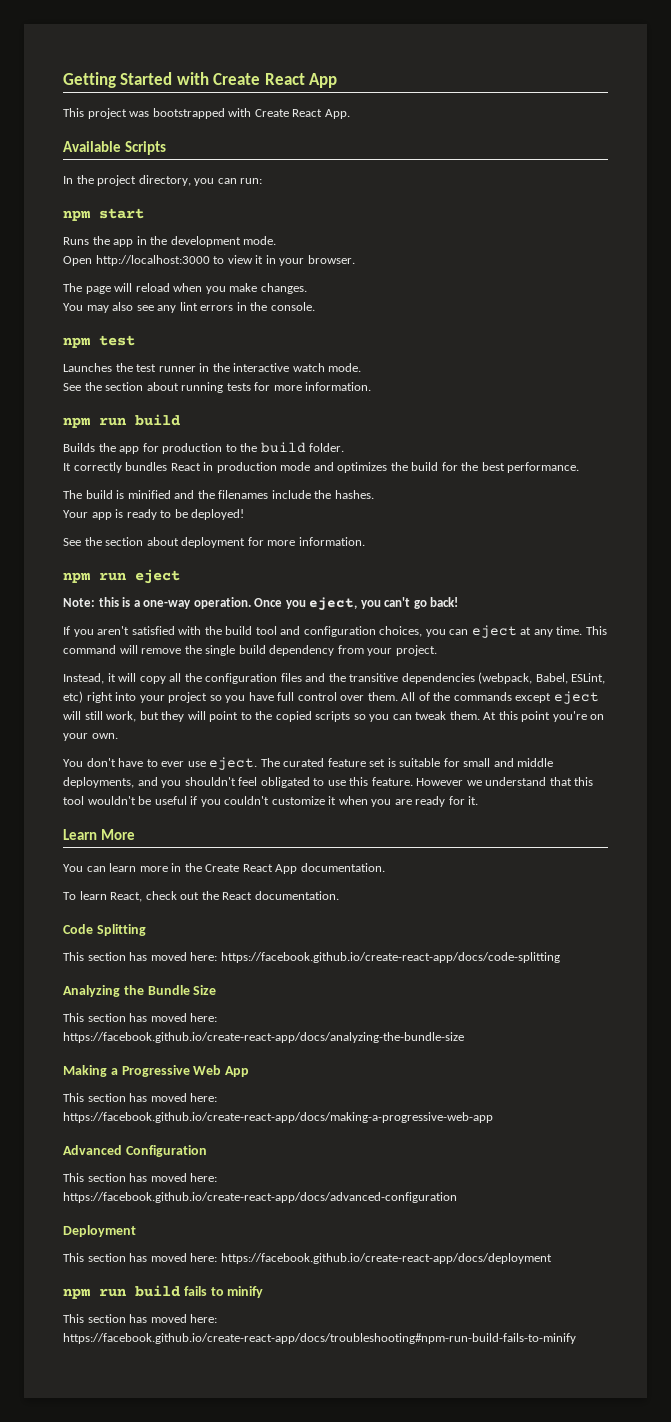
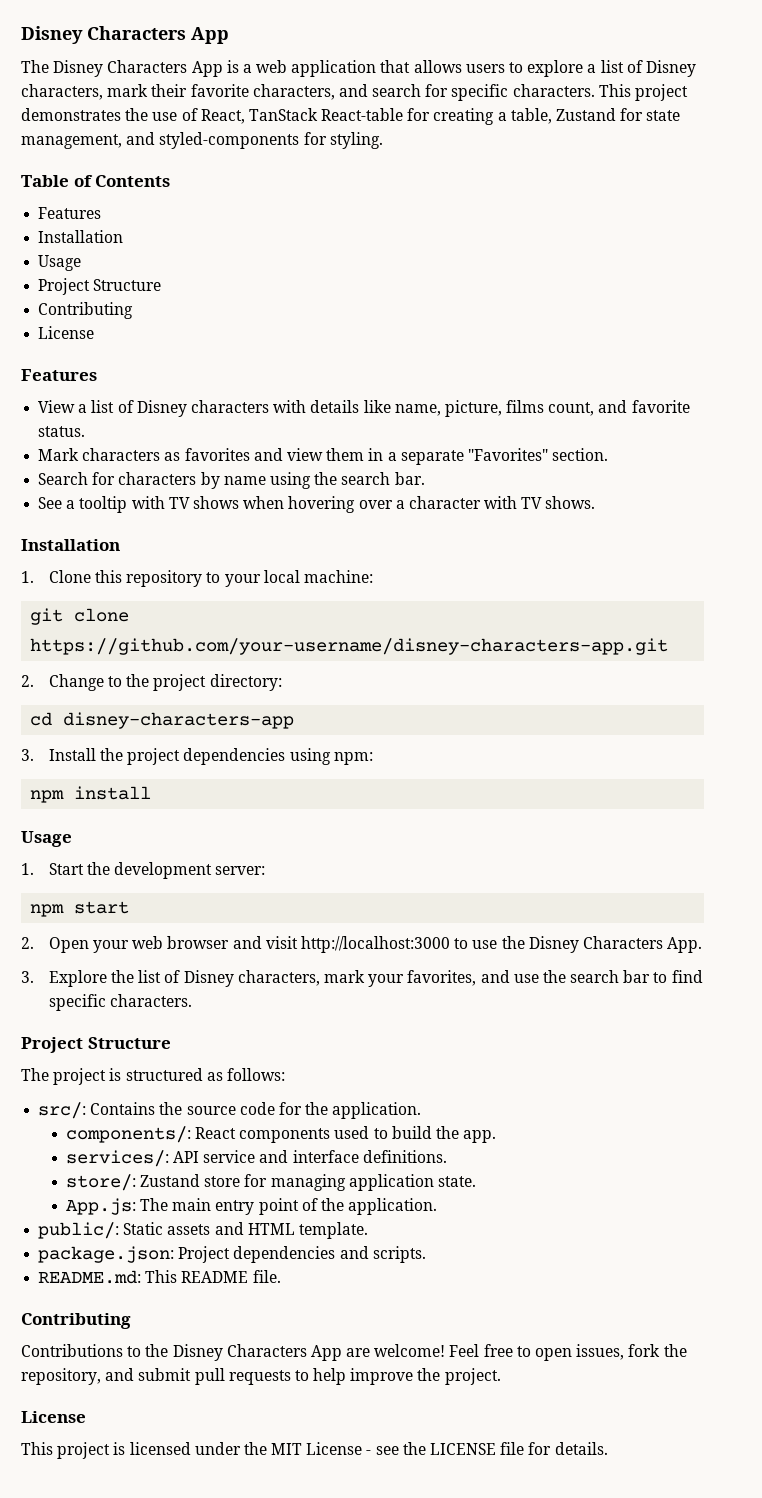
[63,72,338,88] [63,108,350,119] [63,141,167,155] [63,175,263,186] [63,208,144,221] [63,236,277,247] [63,255,355,266] [63,283,307,294] [63,302,315,313] [63,335,135,348] [63,363,362,372] [63,382,372,393] [63,414,180,428] [63,442,345,454] [63,462,580,473] [63,490,374,499] [63,509,245,520] [63,537,365,548] [63,569,180,584] [63,597,459,610] [63,625,607,638] [63,645,437,656] [63,672,606,684] [63,691,599,704] [63,711,605,722] [63,733,118,741] [63,757,554,770] [63,777,594,788] [63,796,479,807] [63,829,136,840] [63,863,385,874] [63,891,339,902] [63,924,146,936] [63,952,560,963] [63,985,217,997] [63,1013,218,1022] [63,1032,464,1043] [63,1065,250,1077] [63,1093,218,1102] [63,1112,493,1123] [63,1145,207,1157] [63,1173,218,1182] [63,1192,457,1203] [63,1225,136,1237] [63,1253,552,1264] [63,1285,264,1299] [63,1314,218,1323] [63,1333,576,1344] Getting Started with Create React App // This project was bootstrapped with Create React App. // Available Scripts // In the project directory, you can run: // npm start // Runs the app in the development mode. // Open http://localhost:3000 to view it in your browser. // The page will reload when you make changes. // You may also see any lint errors in the console. // npm test // Launches the test runner in the interactive watch mode. // See the section about running tests for more information. // npm run build // Builds the app for production to the build folder. // It correctly bundles React in production mode and optimizes the build for the best performance. // The build is minified and the filenames include the hashes. // Your app is ready to be deployed! // See the section about deployment for more information. // npm run eject // Note: this is a one-way operation. Once you eject, you can't go back! // If you aren't satisfied with the build tool and configuration choices, you can eject at any time. This command will remove the single build dependency from your project. // Instead, it will copy all the configuration files and the transitive dependencies (webpack, Babel, ESLint, etc) right into your project so you have full control over them. All of the commands except eject will still work, but they will point to the copied scripts so you can tweak them. At this point you're on your own. // You don't have to ever use eject. The curated feature set is suitable for small and middle deployments, and you shouldn't feel obligated to use this feature. However we understand that this tool wouldn't be useful if you couldn't customize it when you are ready for it. // Learn More // You can learn more in the Create React App documentation. // To learn React, check out the React documentation. // Code Splitting // This section has moved here: https://facebook.github.io/create-react-app/docs/code-splitting // Analyzing the Bundle Size // This section has moved here: https://facebook.github.io/create-react-app/docs/analyzing-the-bundle-size // Making a Progressive Web App // This section has moved here: https://facebook.github.io/create-react-app/docs/making-a-progressive-web-app // Advanced Configuration // This section has moved here: https://facebook.github.io/create-react-app/docs/advanced-configuration // Deployment // This section has moved here: https://facebook.github.io/create-react-app/docs/deployment // npm run build fails to minify // This section has moved here: https://facebook.github.io/create-react-app/docs/troubleshooting#npm-run-build-fails-to-minify -> [21,26,229,44] [21,60,696,77] [21,84,689,101] [21,108,681,125] [21,132,383,149] [21,175,171,187] [38,207,102,219] [38,230,124,243] [38,255,82,271] [38,278,162,295] [38,302,134,319] [38,326,95,339] [21,369,97,381] [38,400,690,417] [38,426,86,437] [38,448,609,465] [38,472,425,489] [38,496,596,513] [21,539,120,551] [21,570,373,587] [30,608,130,625] [30,638,669,655] [21,674,282,691] [30,712,295,729] [21,748,373,765] [30,786,152,803] [21,831,72,847] [21,862,266,879] [30,901,130,917] [21,936,703,953] [21,970,703,987] [48,994,193,1011] [21,1037,171,1053] [21,1068,285,1085] [38,1102,422,1119] [65,1126,497,1143] [65,1150,447,1167] [65,1174,477,1191] [65,1198,438,1215] [38,1222,368,1239] [38,1246,426,1263] [38,1270,281,1284] [21,1313,131,1329] [21,1344,687,1361] [21,1368,501,1385] [21,1411,86,1423] [21,1442,608,1459] Disney Characters App // The Disney Characters App is a web application that allows users to explore a list of Disney characters, mark their favorite characters, and search for specific characters. This project demonstrates the use of React, TanStack React-table for creating a table, Zustand for state management, and styled-components for styling. // Table of Contents // Features // Installation // Usage // Project Structure // Contributing // License // Features // View a list of Disney characters with details like name, picture, films count, and favorite status. // Mark characters as favorites and view them in a separate "Favorites" section. // Search for characters by name using the search bar. // See a tooltip with TV shows when hovering over a character with TV shows. // Installation // 1. Clone this repository to your local machine: // git clone https://github.com/your-username/disney-characters-app.git // 2. Change to the project directory: // cd disney-characters-app // 3. Install the project dependencies using npm: // npm install // Usage // 1. Start the development server: // npm start // 2. Open your web browser and visit http://localhost:3000 to use the Disney Characters App. // 3. Explore the list of Disney characters, mark your favorites, and use the search bar to find specific characters. // Project Structure // The project is structured as follows: // src/: Contains the source code for the application. // components/: React components used to build the app. // services/: API service and interface definitions. // store/: Zustand store for managing application state. // App.js: The main entry point of the application. // public/: Static assets and HTML template. // package.json: Project dependencies and scripts. // README.md: This README file. // Contributing // Contributions to the Disney Characters App are welcome! Feel free to open issues, fork the repository, and submit pull requests to help improve the project. // License // This project is licensed under the MIT License - see the LICENSE file for details.

